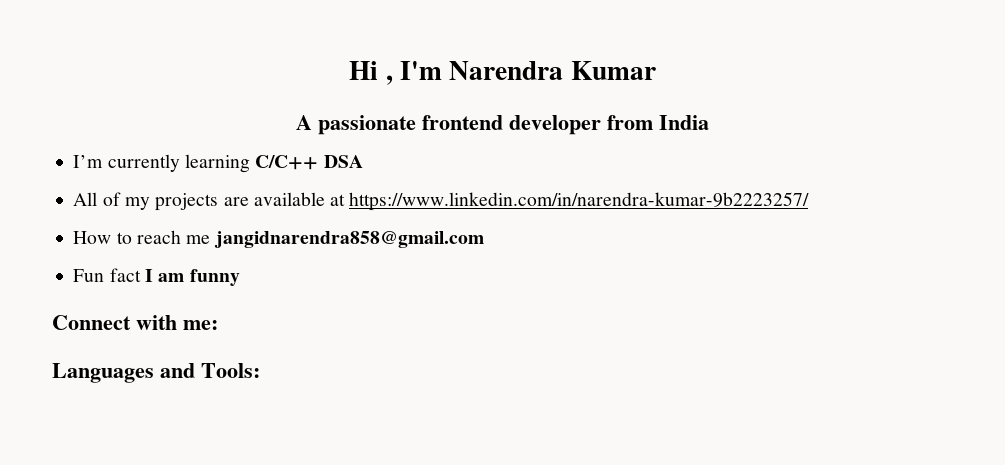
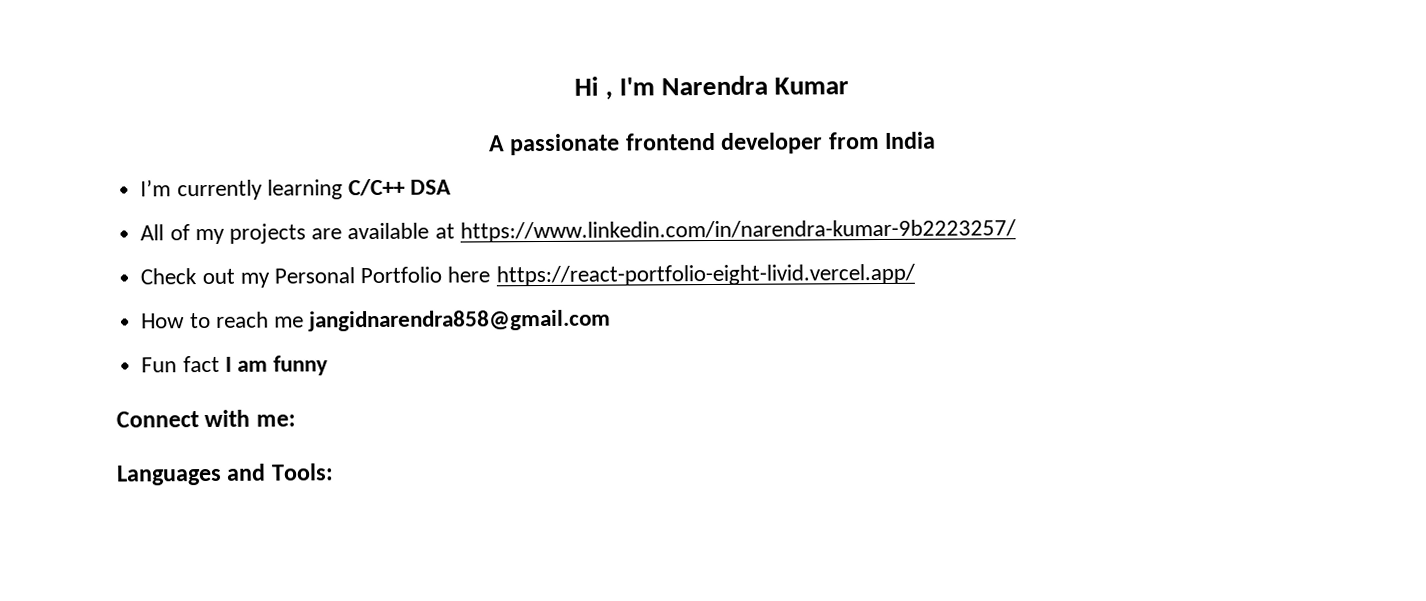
(810, 201) none -> [140,263,915,288] // Check out my Personal Portfolio here https://react-portfolio-eight-livid.vercel.app/

